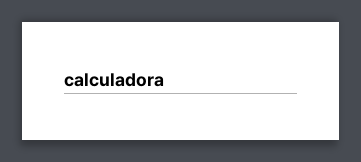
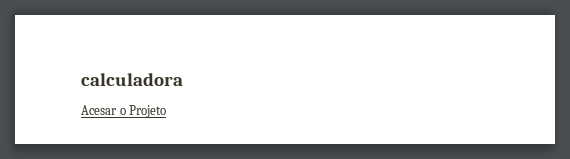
(164, 80) none -> [81,105,167,118] // Acesar o Projeto

